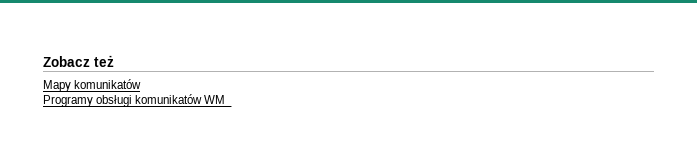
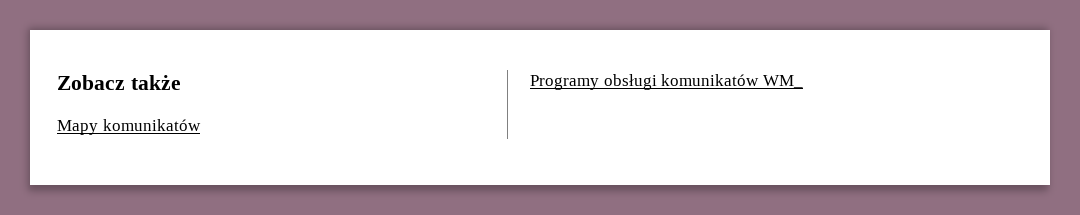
[94,55,114,67] też -> [130,75,181,90] także

